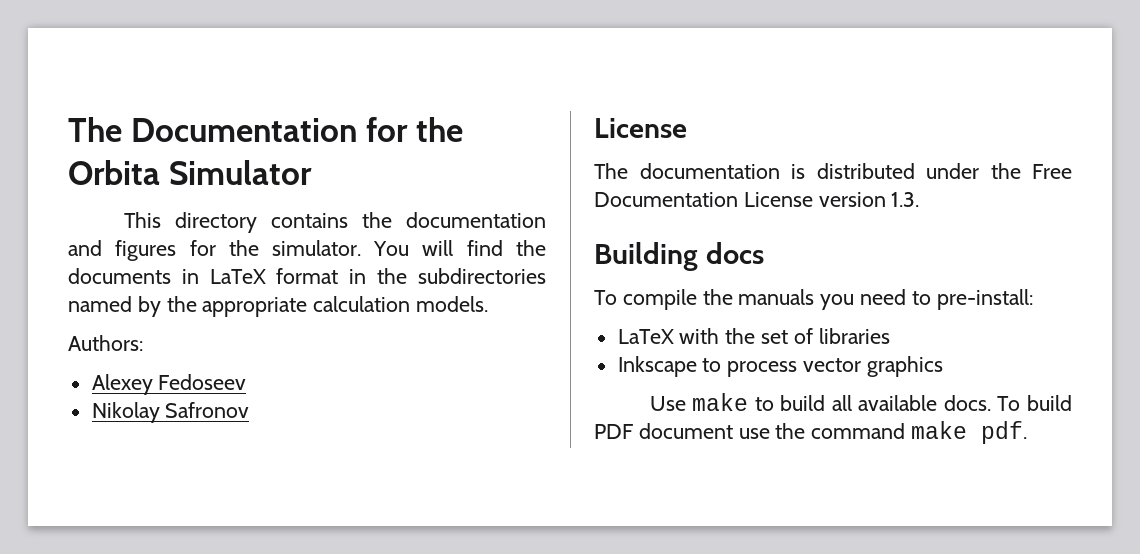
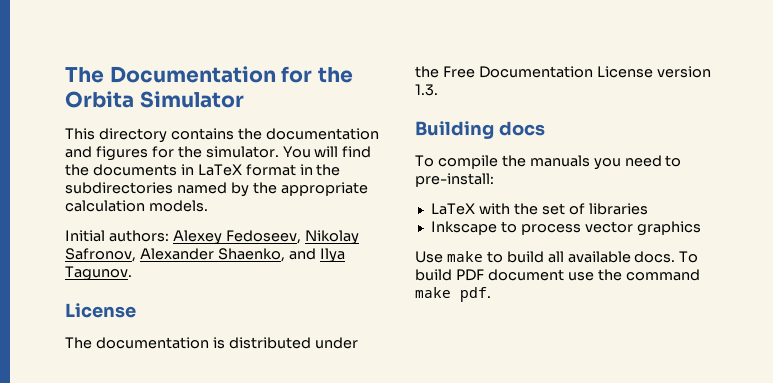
[68,335,143,351] [91,374,247,395] [91,402,250,423] Authors: // Alexey Fedoseev // Nikolay Safronov -> [65,230,359,245] [65,248,345,263] [65,266,132,281] Initial authors: Alexey Fedoseev, Nikolay Safronov, Alexander Shaenko, and Ilya Tagunov.

